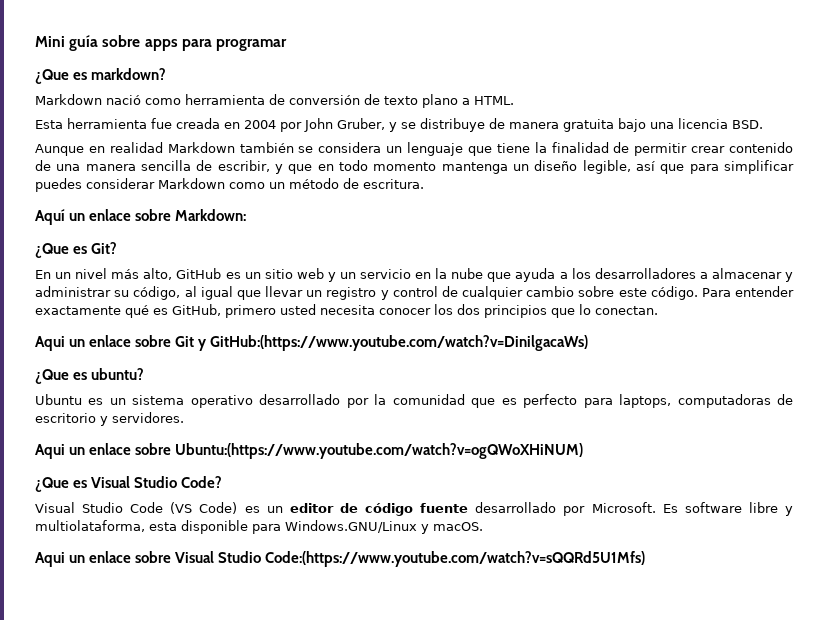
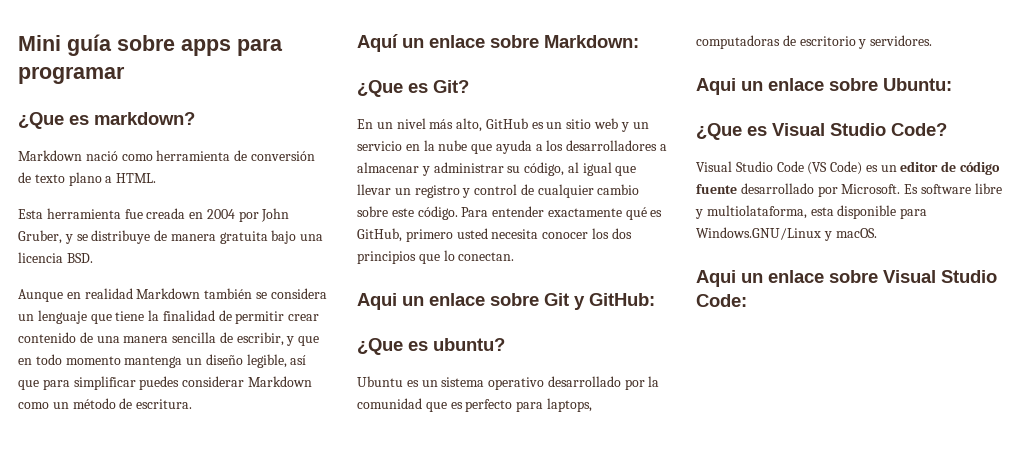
[210,335,589,351] GitHub:(https://www.youtube.com/watch?v=DinilgacaWs) -> [589,293,655,306] GitHub:
[175,443,584,459] Ubuntu:(https://www.youtube.com/watch?v=ogQWoXHiNUM) -> [883,78,952,91] Ubuntu:
[265,551,646,567] Code:(https://www.youtube.com/watch?v=sQQRd5U1Mfs) -> [696,294,747,307] Code:

